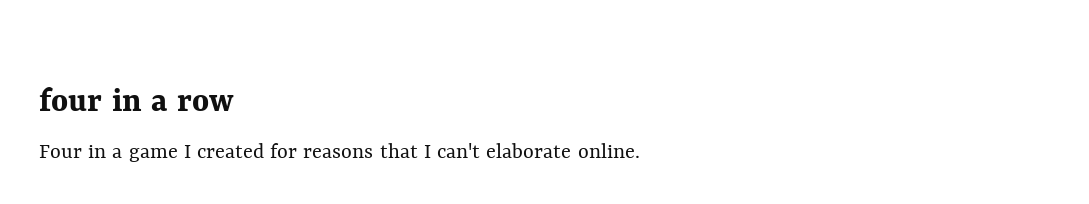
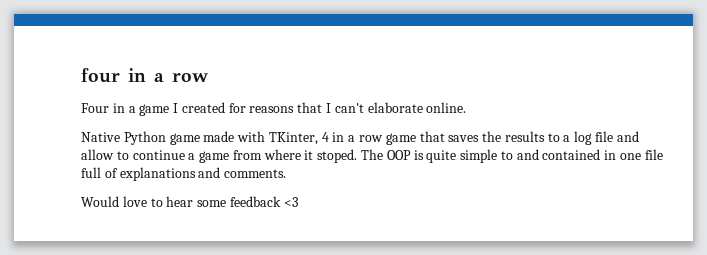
(640, 150) none -> [81,131,639,145] [81,149,663,163] [81,167,287,181] [81,196,298,207] // Native Python game made with TKinter, 4 in a row game that saves the results to a log file and allow to continue a game from where it stoped. The OOP is quite simple to and contained in one file full of explanations and comments. // Would love to hear some feedback <3

